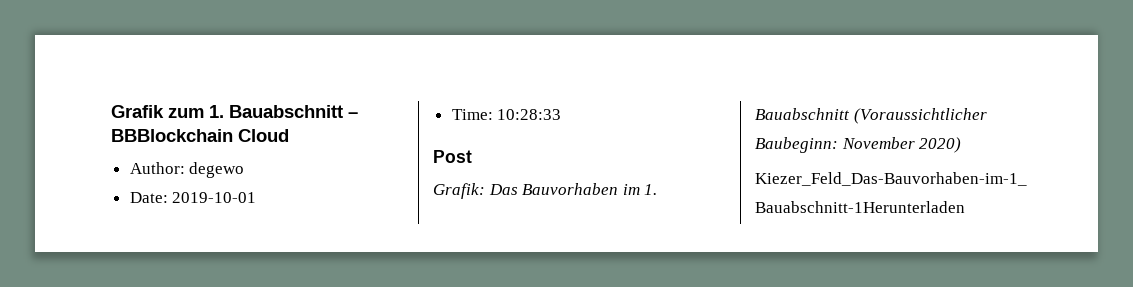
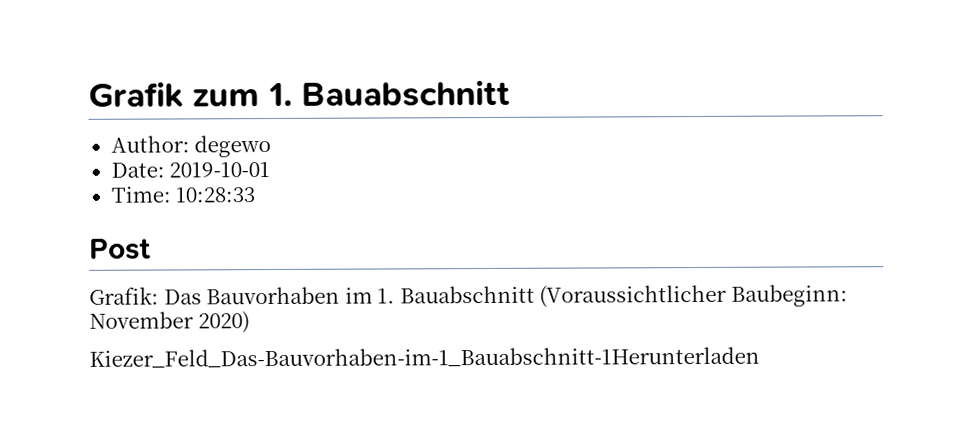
[348,112,358,118] [111,129,289,142] – BBBlockchain Cloud -> (510, 93) none

